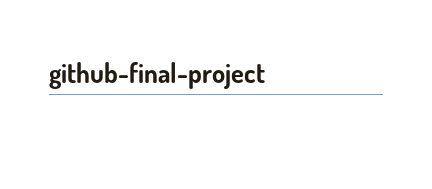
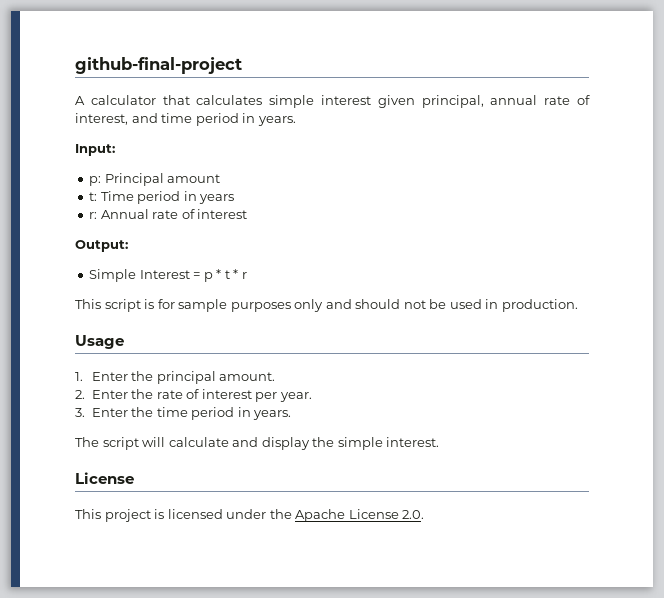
(265, 75) none -> [75,95,590,108] [75,113,296,126] [75,144,115,156] [89,173,221,186] [89,191,235,204] [89,209,248,219] [75,240,128,252] [89,269,247,282] [75,299,578,312] [75,335,124,349] [75,371,276,384] [75,389,312,402] [75,407,292,420] [75,437,440,450] [75,472,134,484] [75,509,425,522] // A calculator that calculates simple interest given principal, annual rate of interest, and time period in years. // Input: // p: Principal amount // t: Time period in years // r: Annual rate of interest // Output: // Simple Interest = p * t * r // This script is for sample purposes only and should not be used in production. // Usage // 1. Enter the principal amount. // 2. Enter the rate of interest per year. // 3. Enter the time period in years. // The script will calculate and display the simple interest. // License // This project is licensed under the Apache License 2.0.

